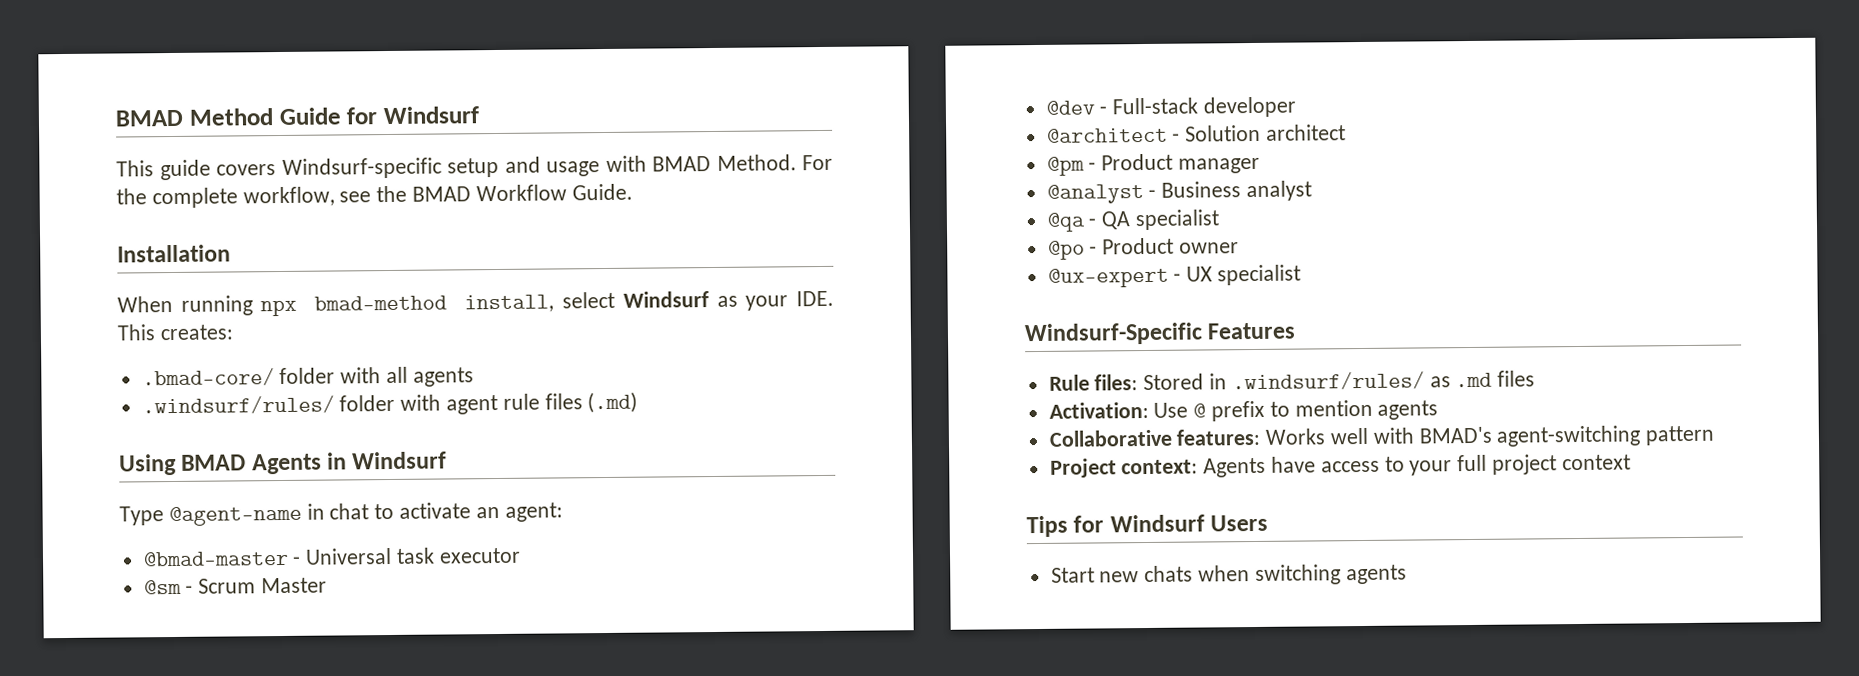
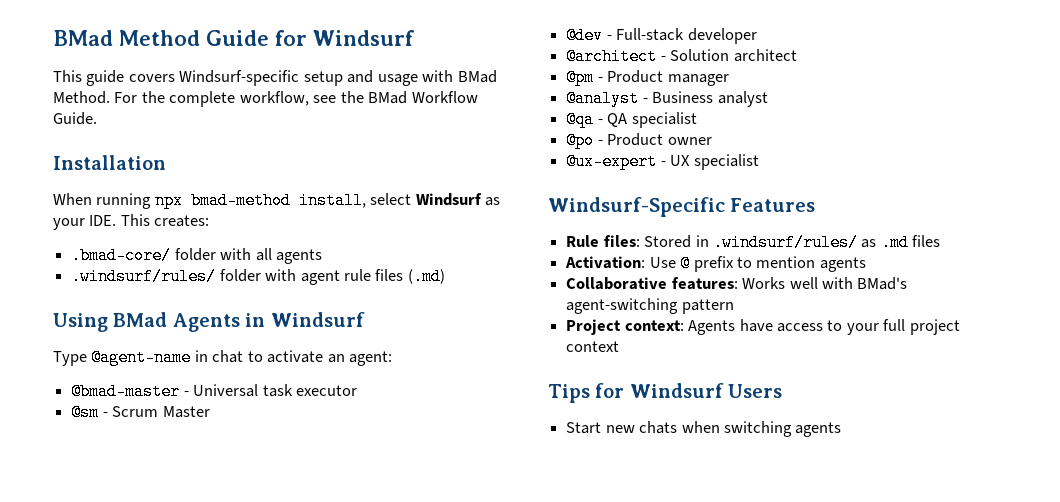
[115,109,184,127] BMAD -> [53,30,113,46] BMad
[652,156,711,172] BMAD -> [457,70,497,83] BMad
[412,186,472,202] BMAD -> [368,91,408,104] BMad
[181,454,247,471] BMAD -> [113,312,168,327] BMad
[1418,426,1492,444] BMAD's -> [857,277,908,290] BMad's

